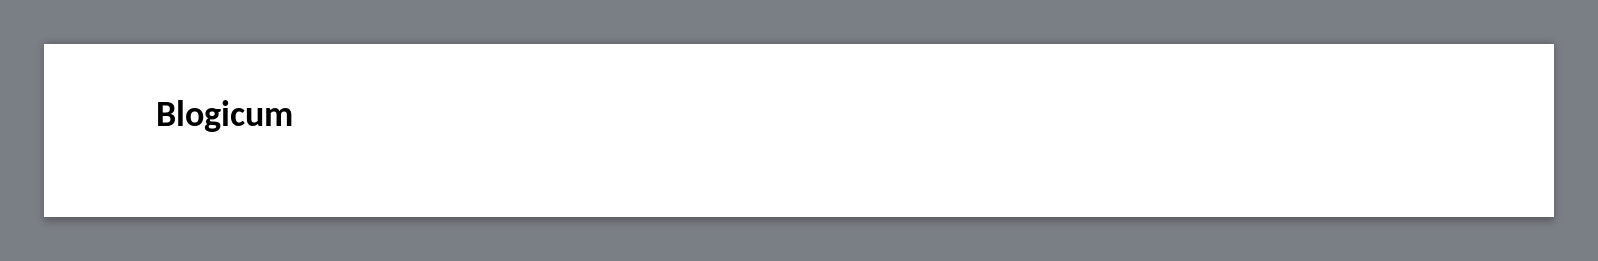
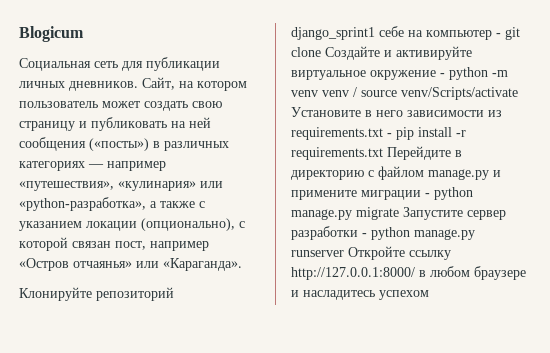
(293, 116) none -> [19,57,220,71] [19,77,247,91] [19,101,222,111] [19,117,211,131] [19,137,229,151] [19,161,166,171] [19,181,223,191] [19,197,205,211] [19,218,245,231] [19,237,209,251] [19,258,242,271] [19,287,174,301] [291,26,520,40] [291,46,472,60] [291,67,508,80] [291,87,518,100] [291,107,502,117] [291,127,466,140] [291,146,462,160] [291,166,501,180] [291,187,473,200] [291,207,506,220] [291,226,475,240] [291,246,451,260] [291,266,526,280] [291,290,429,300] // Cоциальная сеть для публикации личных дневников. Cайт, на котором пользователь может создать свою страницу и публиковать на ней сообщения («посты») в различных категориях — например «путешествия», «кулинария» или «python-разработка», а также с указанием локации (опционально), с которой связан пост, например «Остров отчаянья» или «Караганда». // Клонируйте репозиторий django_sprint1 себе на компьютер - git clone Создайте и активируйте виртуальное окружение - python -m venv venv / source venv/Scripts/activate Установите в него зависимости из requirements.txt - pip install -r requirements.txt Перейдите в директорию с файлом manage.py и примените миграции - python manage.py migrate Запустите сервер разработки - python manage.py runserver Откройте ссылку http://127.0.0.1:8000/ в любом браузере и насладитесь успехом

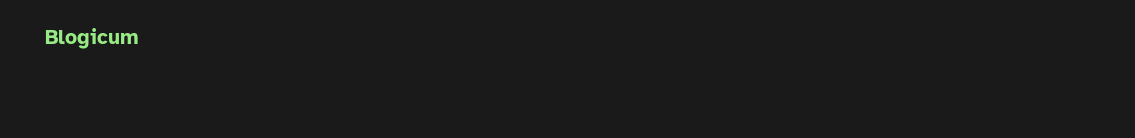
[19,57,220,71] [19,77,247,91] [19,101,222,111] [19,117,211,131] [19,137,229,151] [19,161,166,171] [19,181,223,191] [19,197,205,211] [19,218,245,231] [19,237,209,251] [19,258,242,271] [19,287,174,301] [291,26,520,40] [291,46,472,60] [291,67,508,80] [291,87,518,100] [291,107,502,117] [291,127,466,140] [291,146,462,160] [291,166,501,180] [291,187,473,200] [291,207,506,220] [291,226,475,240] [291,246,451,260] [291,266,526,280] [291,290,429,300] // Cоциальная сеть для публикации личных дневников. Cайт, на котором пользователь может создать свою страницу и публиковать на ней сообщения («посты») в различных категориях — например «путешествия», «кулинария» или «python-разработка», а также с указанием локации (опционально), с которой связан пост, например «Остров отчаянья» или «Караганда». // Клонируйте репозиторий django_sprint1 себе на компьютер - git clone Создайте и активируйте виртуальное окружение - python -m venv venv / source venv/Scripts/activate Установите в него зависимости из requirements.txt - pip install -r requirements.txt Перейдите в директорию с файлом manage.py и примените миграции - python manage.py migrate Запустите сервер разработки - python manage.py runserver Откройте ссылку http://127.0.0.1:8000/ в любом браузере и насладитесь успехом -> (139, 38) none

